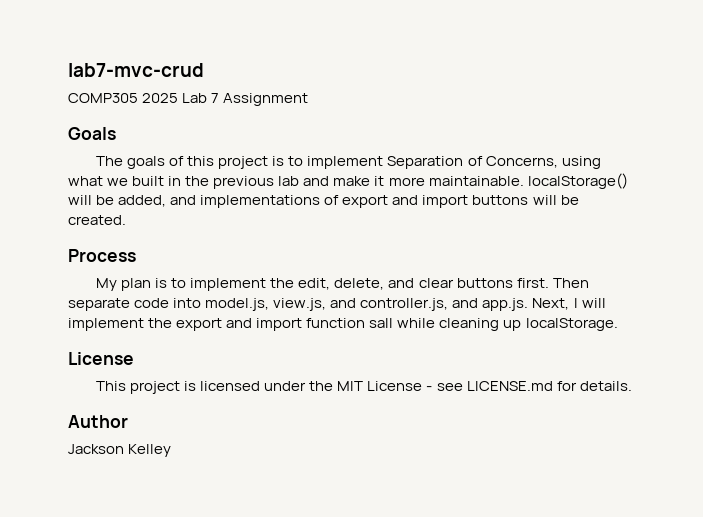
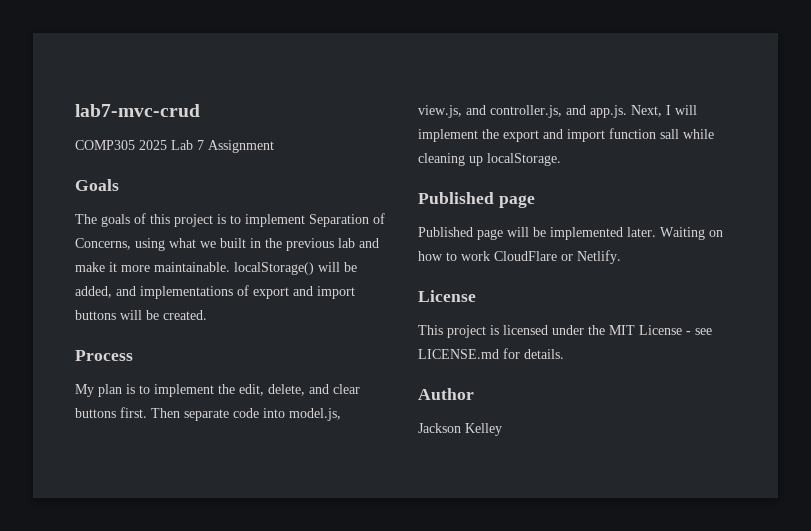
(618, 324) none -> [418,192,535,208] [418,227,723,240] [418,250,621,264] // Published page // Published page will be implemented later. Waiting on how to work CloudFlare or Netlify.

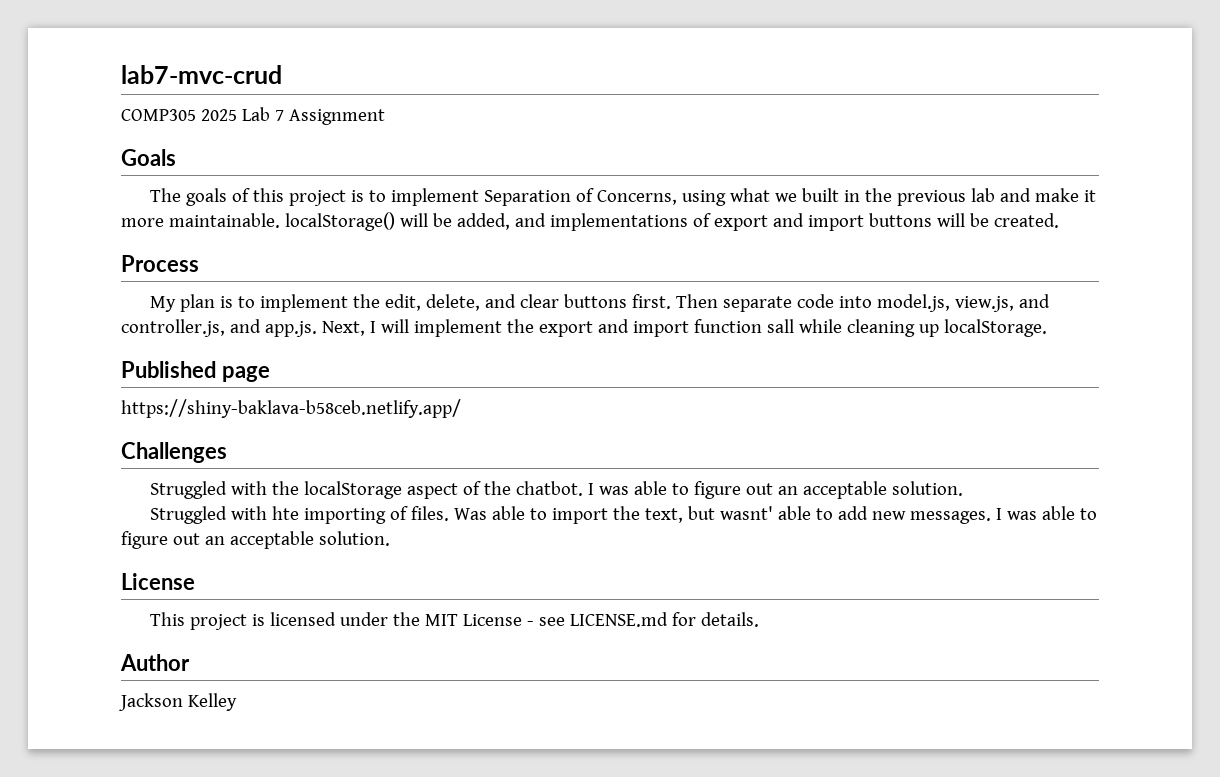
[418,227,723,240] [418,250,621,264] Published page will be implemented later. Waiting on how to work CloudFlare or Netlify. -> [121,399,461,418] [121,442,227,463] [150,481,963,499] [150,506,1097,524] [121,531,390,549] https://shiny-baklava-b58ceb.netlify.app/ // Challenges // Struggled with the localStorage aspect of the chatbot. I was able to figure out an acceptable solution. // Struggled with hte importing of files. Was able to import the text, but wasnt' able to add new messages. I was able to figure out an acceptable solution.

